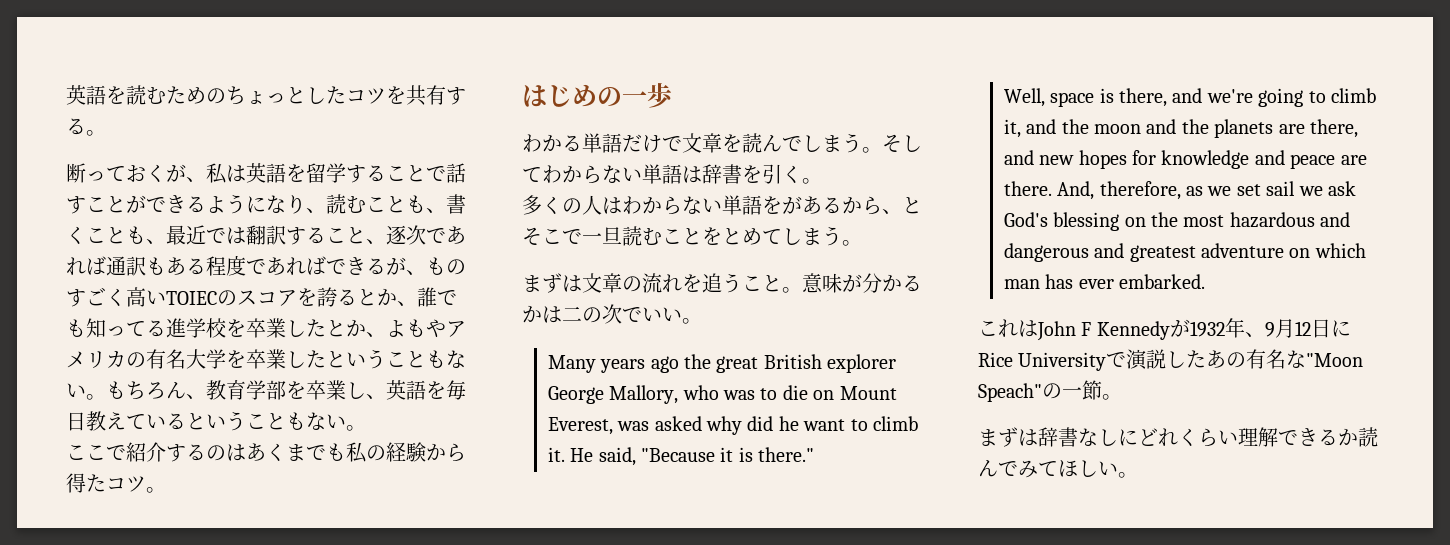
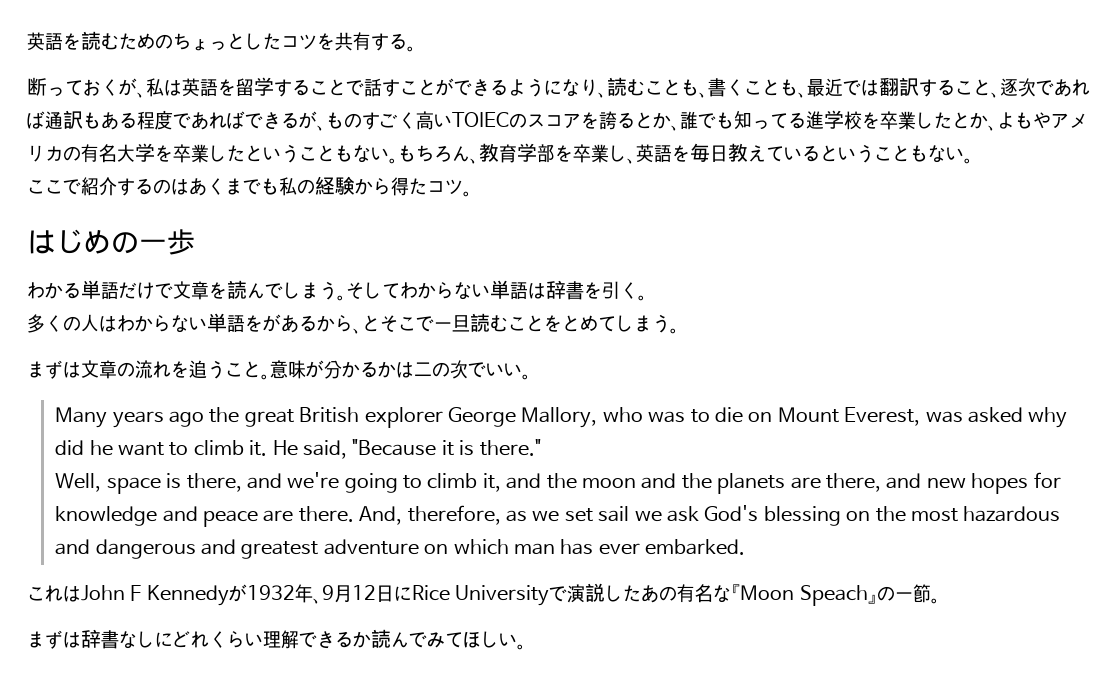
[1306,353,1364,367] [978,383,1042,402] "Moon Speach" -> [731,584,877,606] 『Moon Speach』

